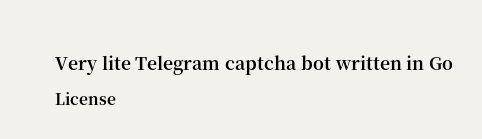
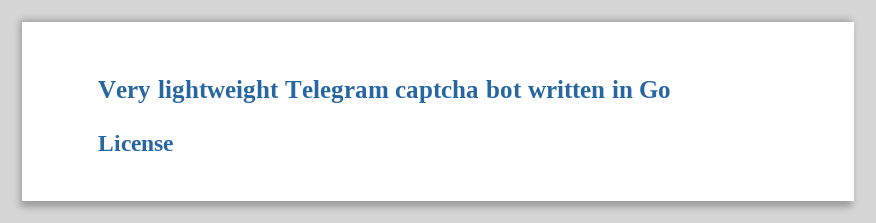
[101,55,131,70] lite -> [157,80,279,103] lightweight

